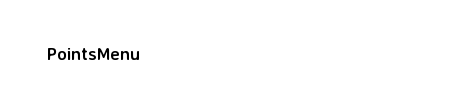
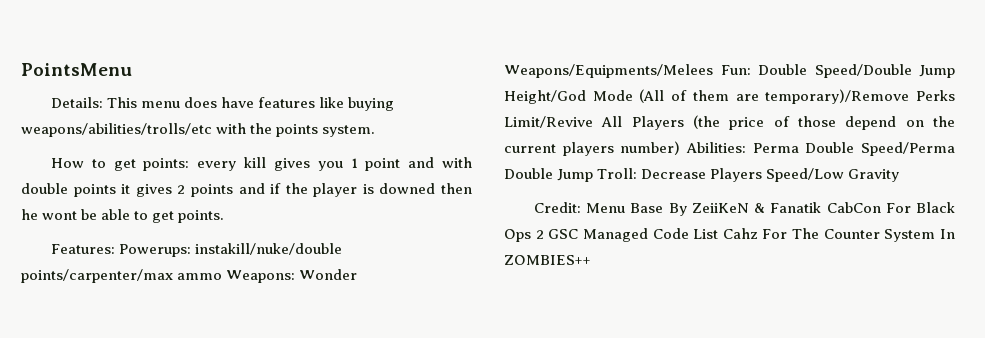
(140, 54) none -> [50,97,395,111] [21,123,376,137] [50,157,472,171] [21,183,472,197] [21,209,225,223] [50,243,343,257] [21,269,358,283] [504,64,955,78] [504,89,955,104] [504,115,955,130] [504,141,956,156] [504,168,900,182] [533,202,955,216] [504,228,955,242] [504,255,591,265] // Details: This menu does have features like buying weapons/abilities/trolls/etc with the points system. // How to get points: every kill gives you 1 point and with double points it gives 2 points and if the player is downed then he wont be able to get points. // Features: Powerups: instakill/nuke/double points/carpenter/max ammo Weapons: Wonder Weapons/Equipments/Melees Fun: Double Speed/Double Jump Height/God Mode (All of them are temporary)/Remove Perks Limit/Revive All Players (the price of those depend on the current players number) Abilities: Perma Double Speed/Perma Double Jump Troll: Decrease Players Speed/Low Gravity // Credit: Menu Base By ZeiiKeN & Fanatik CabCon For Black Ops 2 GSC Managed Code List Cahz For The Counter System In ZOMBIES++

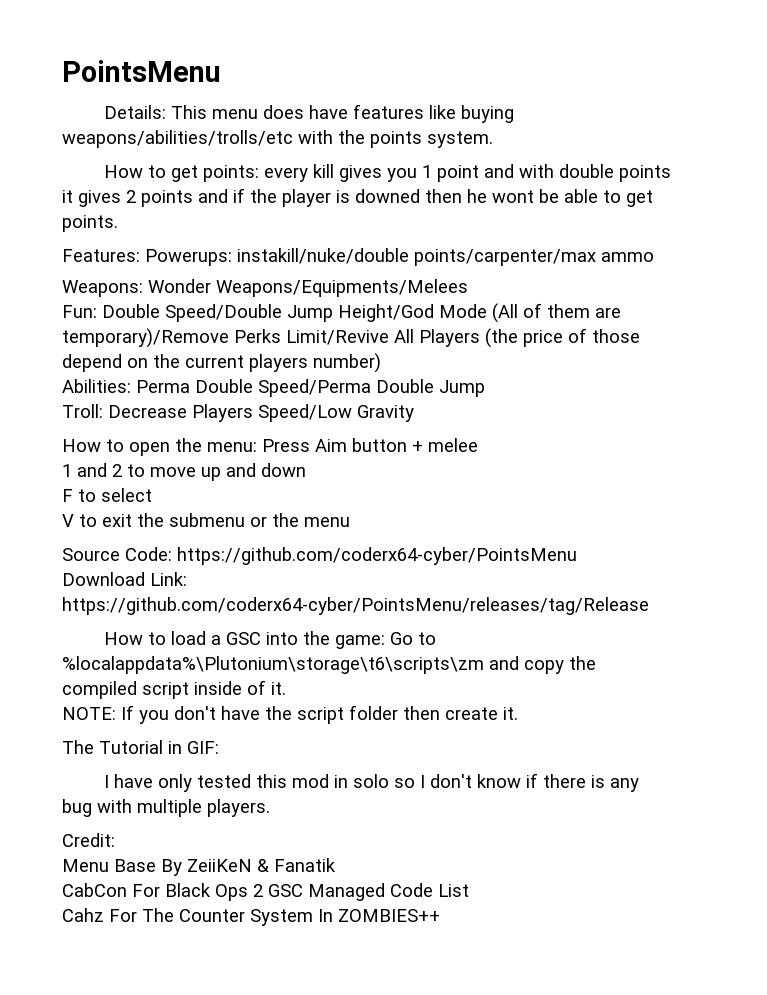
(223, 276) none -> (654, 257) //
(713, 71) none -> (468, 288) //
(681, 148) none -> (381, 363) //
(594, 175) none -> (485, 388) //
(900, 175) none -> [62,438,478,456] [62,463,306,481] [62,488,152,502] [62,513,350,527] [62,547,577,565] [62,572,187,586] [62,597,649,615] [104,631,437,649] [62,656,596,674] [62,680,286,699] [62,705,518,724] [62,740,219,754] [104,773,640,792] [62,799,270,817] // How to open the menu: Press Aim button + melee // 1 and 2 to move up and down // F to select // V to exit the submenu or the menu // Source Code: https://github.com/coderx64-cyber/PointsMenu // Download Link: https://github.com/coderx64-cyber/PointsMenu/releases/tag/Release // How to load a GSC into the game: Go to %localappdata%\Plutonium\storage\t6\scripts\zm and copy the compiled script inside of it. // NOTE: If you don't have the script folder then create it. // The Tutorial in GIF: // I have only tested this mod in solo so I don't know if there is any bug with multiple players.
(581, 207) none -> (115, 840) //
(822, 207) none -> (336, 865) //
(719, 234) none -> (469, 890) //

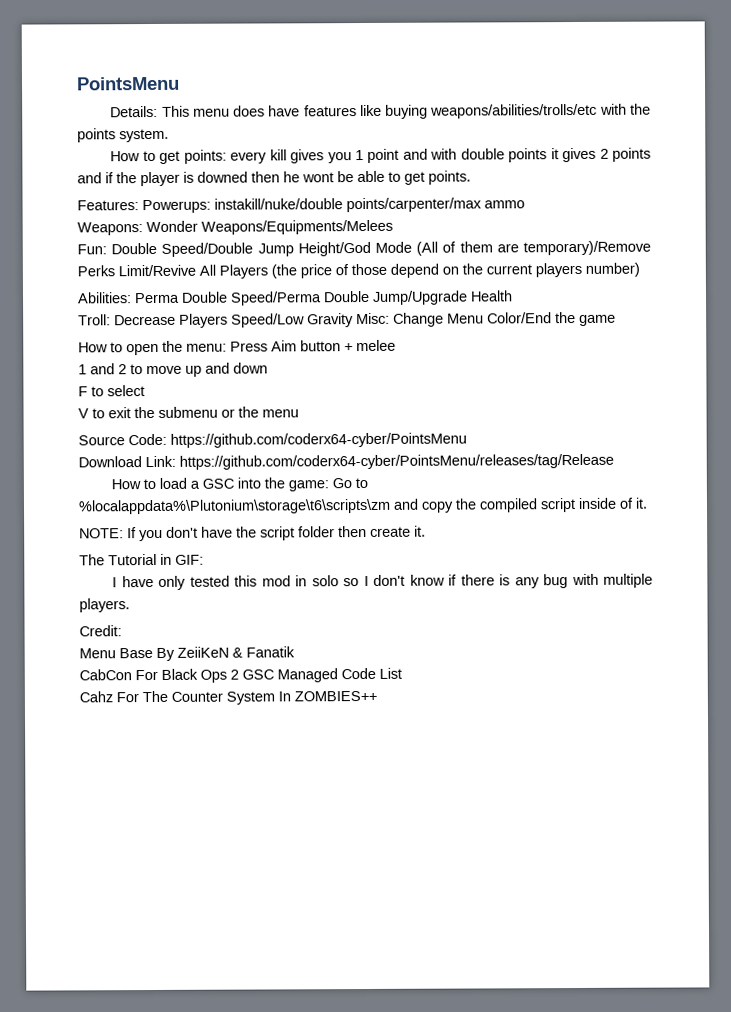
[439,380,485,397] Jump -> [372,290,513,305] Jump/Upgrade Health
(414, 413) none -> [356,312,616,327] Misc: Change Menu Color/End the game

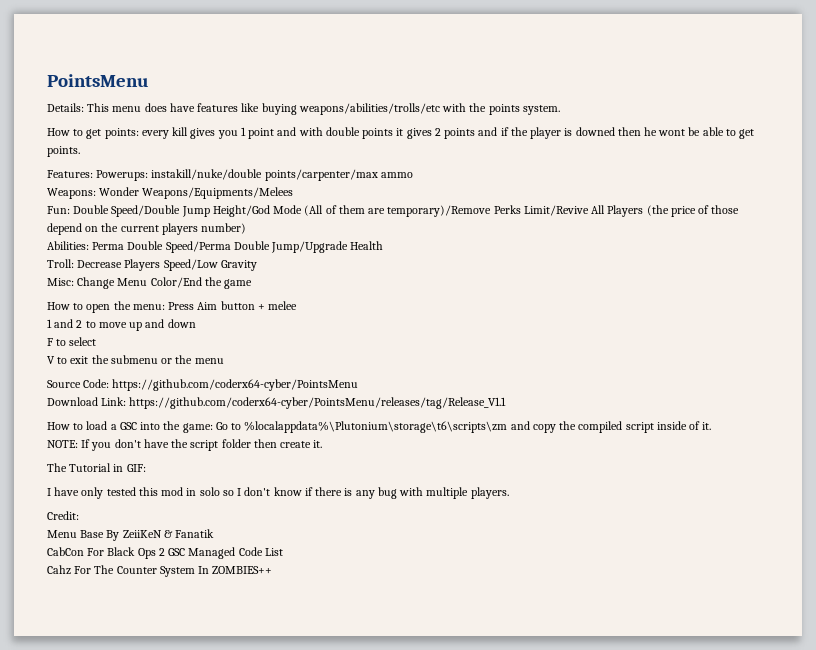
(354, 320) none -> (257, 265) //
[179,453,614,470] https://github.com/coderx64-cyber/PointsMenu/releases/tag/Release -> [129,397,507,409] https://github.com/coderx64-cyber/PointsMenu/releases/tag/Release_V1.1

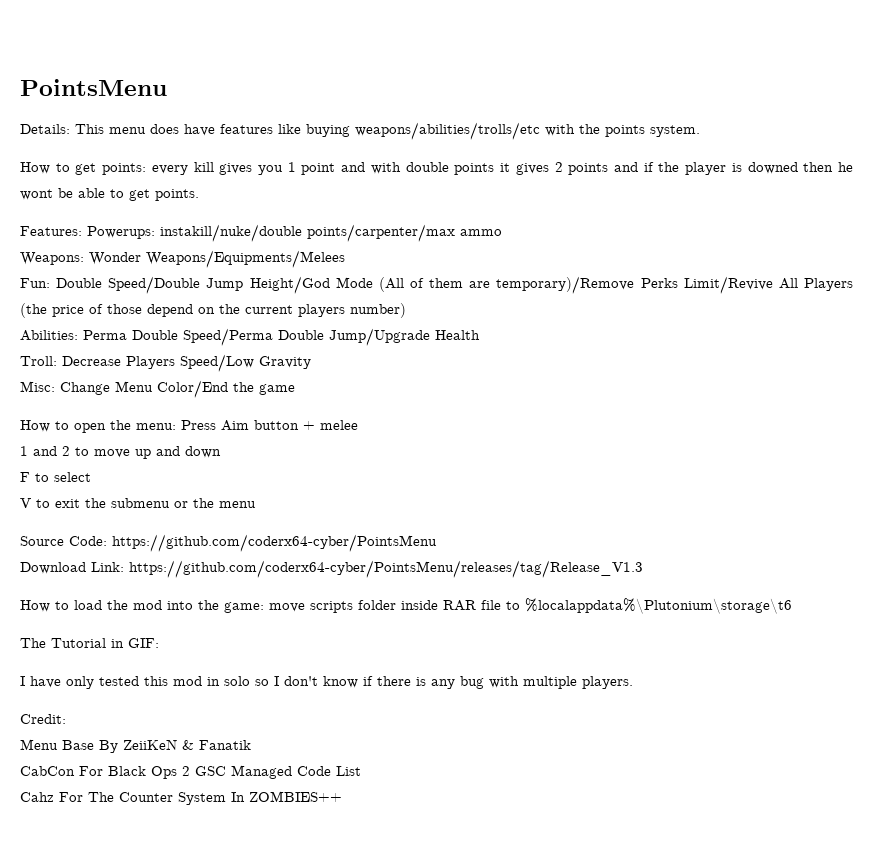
[129,397,507,409] https://github.com/coderx64-cyber/PointsMenu/releases/tag/Release_V1.1 -> [129,560,643,578] https://github.com/coderx64-cyber/PointsMenu/releases/tag/Release_V1.3
[110,422,137,430] a GSC -> [107,600,162,610] the mod
[215,421,712,433] [47,439,323,451] Go to %localappdata%\Plutonium\storage\t6\scripts\zm and copy the compiled script inside of it. // NOTE: If you don't have the script folder then create it. -> [269,598,792,614] move scripts folder inside RAR file to %localappdata%\Plutonium\storage\t6

